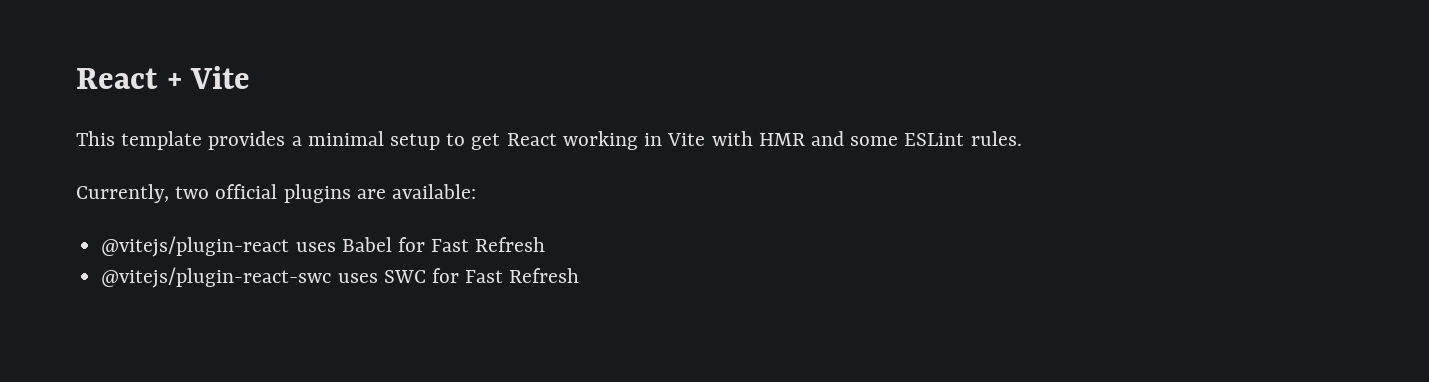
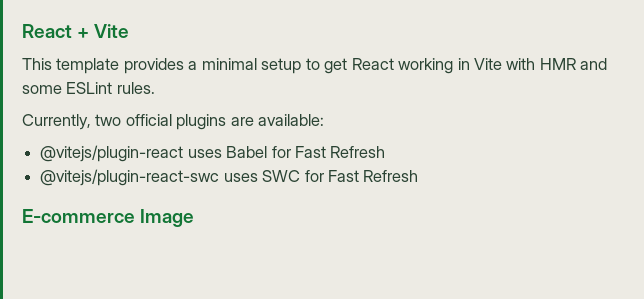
(580, 275) none -> [22,209,195,227] // E-commerce Image

